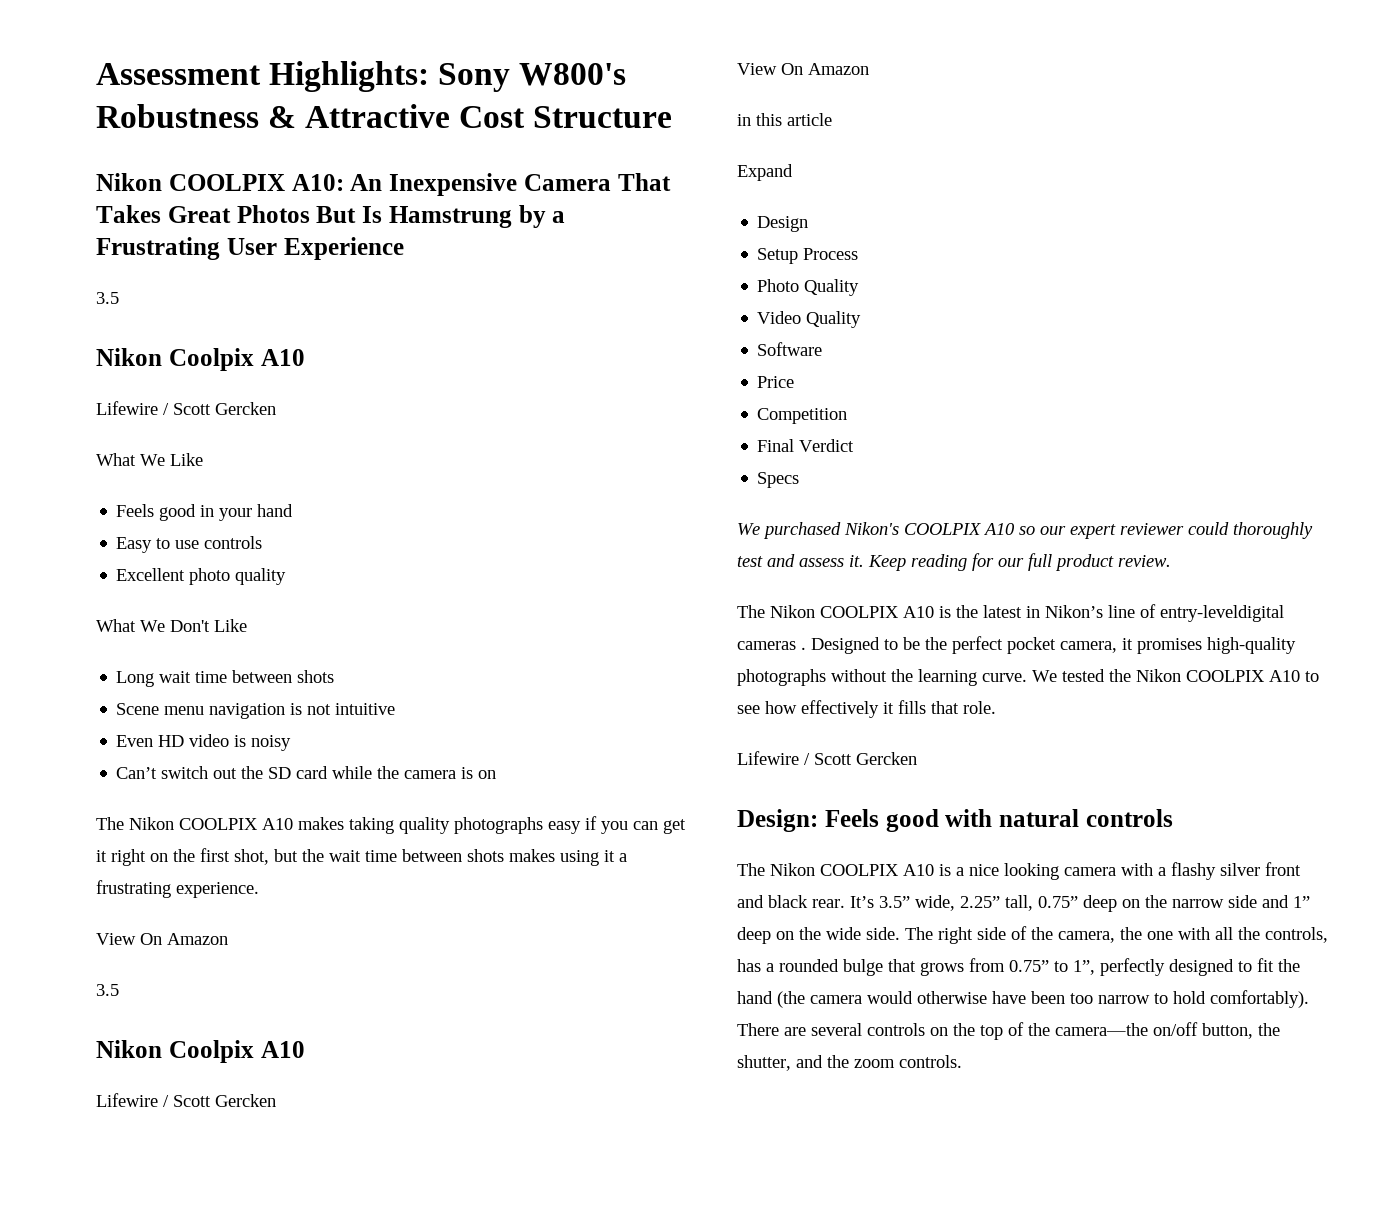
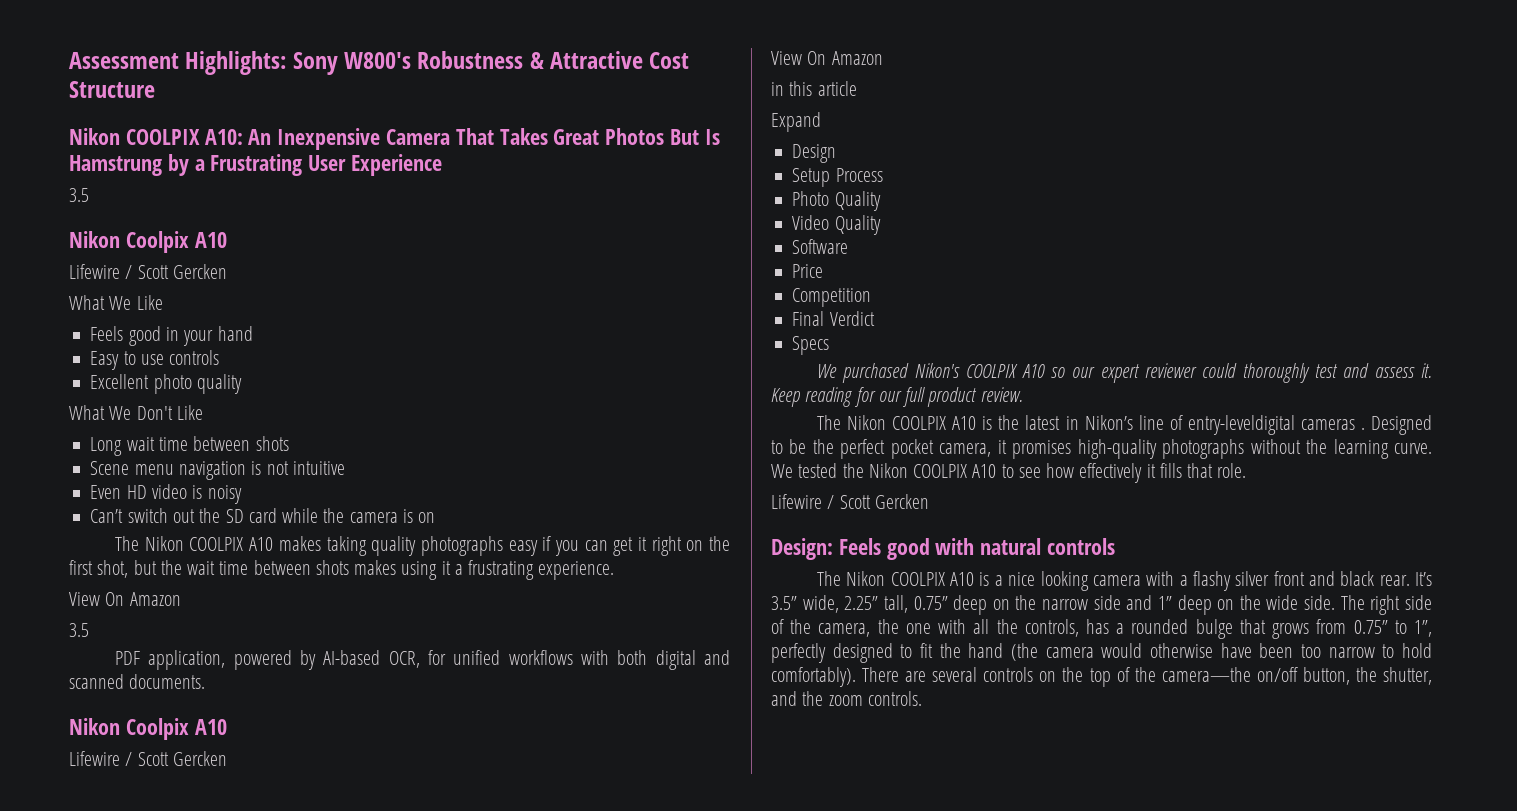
(119, 990) none -> [115,650,730,670] [69,674,206,689] // PDF application, powered by AI-based OCR, for unified workflows with both digital and scanned documents.

